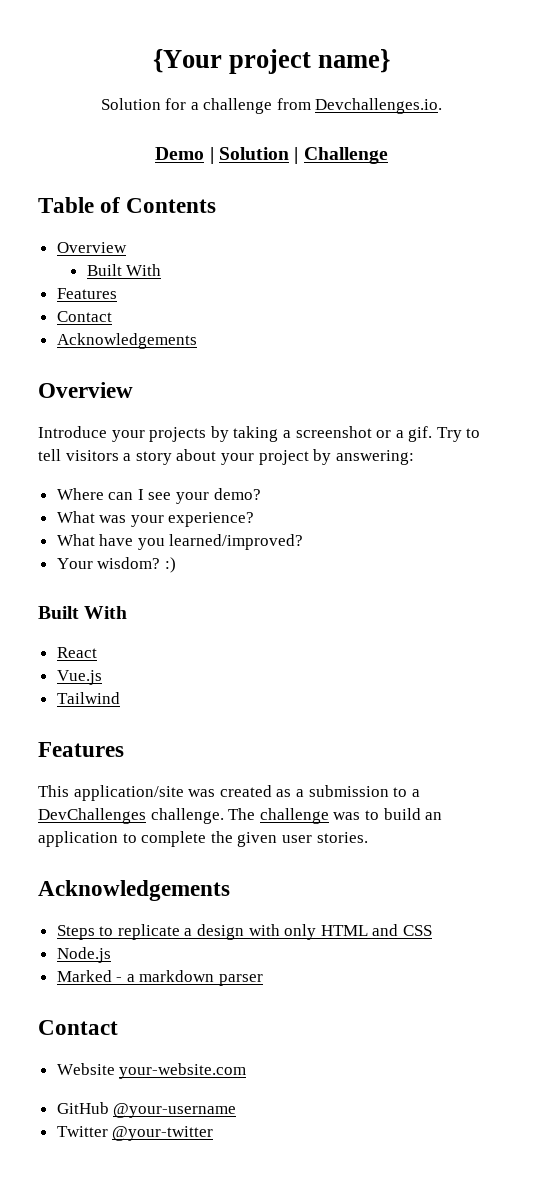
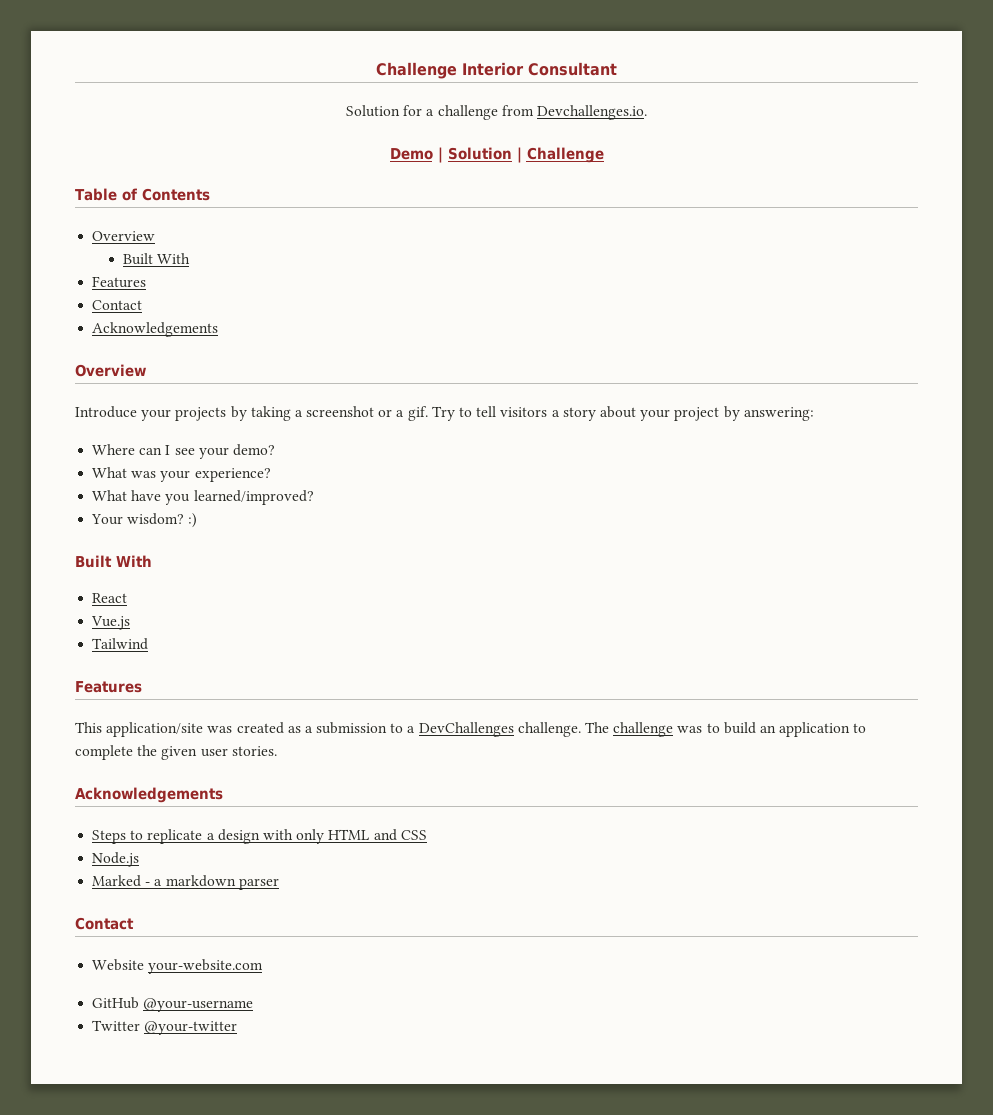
[152,49,391,74] {Your project name} -> [376,62,617,79] Challenge Interior Consultant

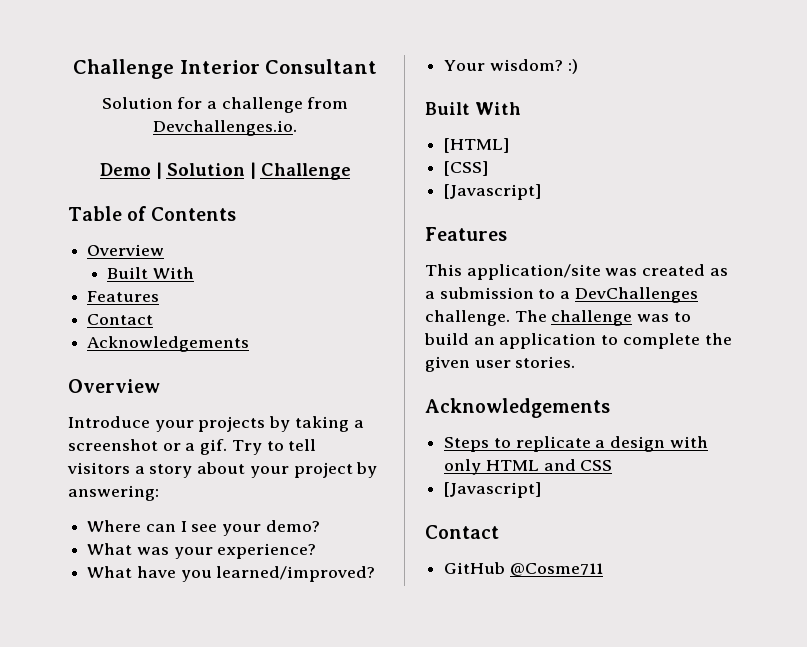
[92,593,128,603] [91,616,131,630] [92,638,149,650] React // Vue.js // Tailwind -> [444,138,510,153] [444,161,489,176] [444,184,542,200] [HTML] // [CSS] // [Javascript]
[92,852,140,867] [92,875,279,890] [75,917,134,930] [92,959,264,974] Node.js // Marked - a markdown parser // Contact // Website your-website.com -> [444,482,542,498] [425,525,499,539] [Javascript] // Contact
[143,998,254,1012] [92,1020,238,1035] @your-username // Twitter @your-twitter -> [509,563,603,576] @Cosme711

